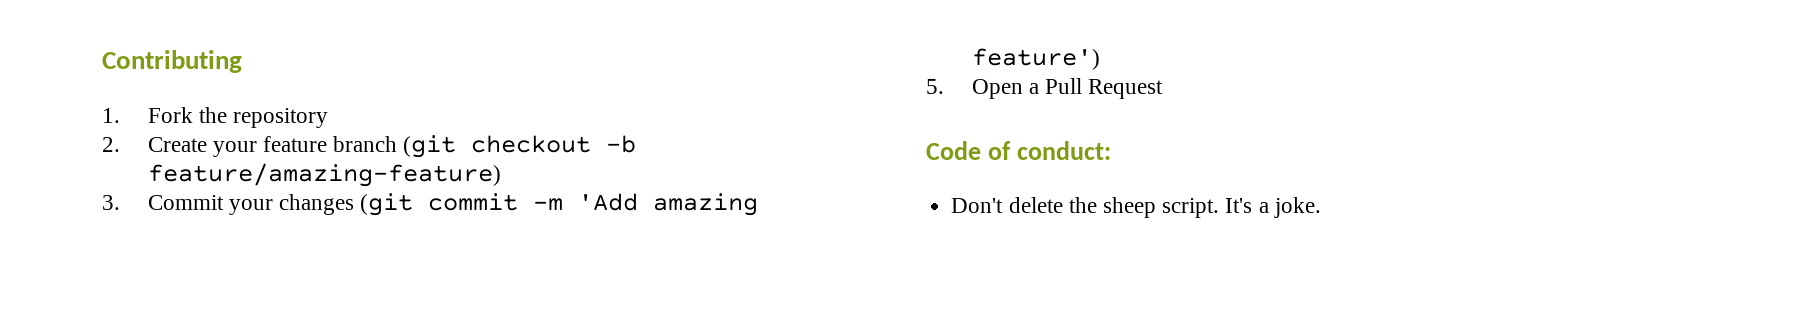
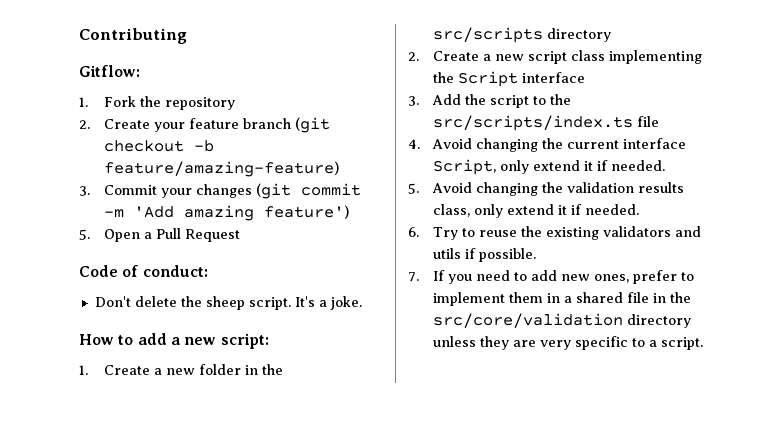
(242, 61) none -> [79,65,140,77] // Gitflow:
(1321, 207) none -> [79,333,269,349] [79,364,284,375] [433,27,612,43] [408,50,703,64] [433,71,586,87] [408,94,572,108] [433,115,660,131] [408,138,687,152] [433,159,666,175] [408,182,685,196] [433,204,640,218] [408,226,702,240] [433,248,537,262] [408,270,695,284] [433,292,692,306] [433,313,692,328] [433,336,704,350] // How to add a new script: // 1. Create a new folder in the src/scripts directory // 2. Create a new script class implementing the Script interface // 3. Add the script to the src/scripts/index.ts file // 4. Avoid changing the current interface Script, only extend it if needed. // 5. Avoid changing the validation results class, only extend it if needed. // 6. Try to reuse the existing validators and utils if possible. // 7. If you need to add new ones, prefer to implement them in a shared file in the src/core/validation directory unless they are very specific to a script.

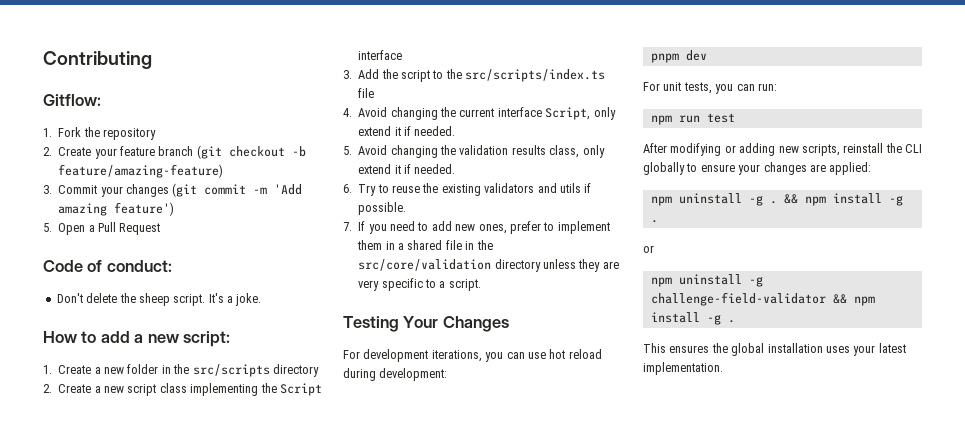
(704, 343) none -> [343,316,509,332] [343,349,602,362] [343,368,448,381] [650,50,707,63] [643,82,777,94] [650,113,735,125] [643,143,922,156] [643,162,872,175] [650,193,903,206] [650,220,658,223] [643,245,654,253] [650,274,763,287] [650,292,875,306] [650,312,735,325] [643,343,906,356] [643,362,723,375] // Testing Your Changes // For development iterations, you can use hot reload during development: // pnpm dev // For unit tests, you can run: // npm run test // After modifying or adding new scripts, reinstall the CLI globally to ensure your changes are applied: // npm uninstall -g . && npm install -g . // or // npm uninstall -g challenge-field-validator && npm install -g . // This ensures the global installation uses your latest implementation.

